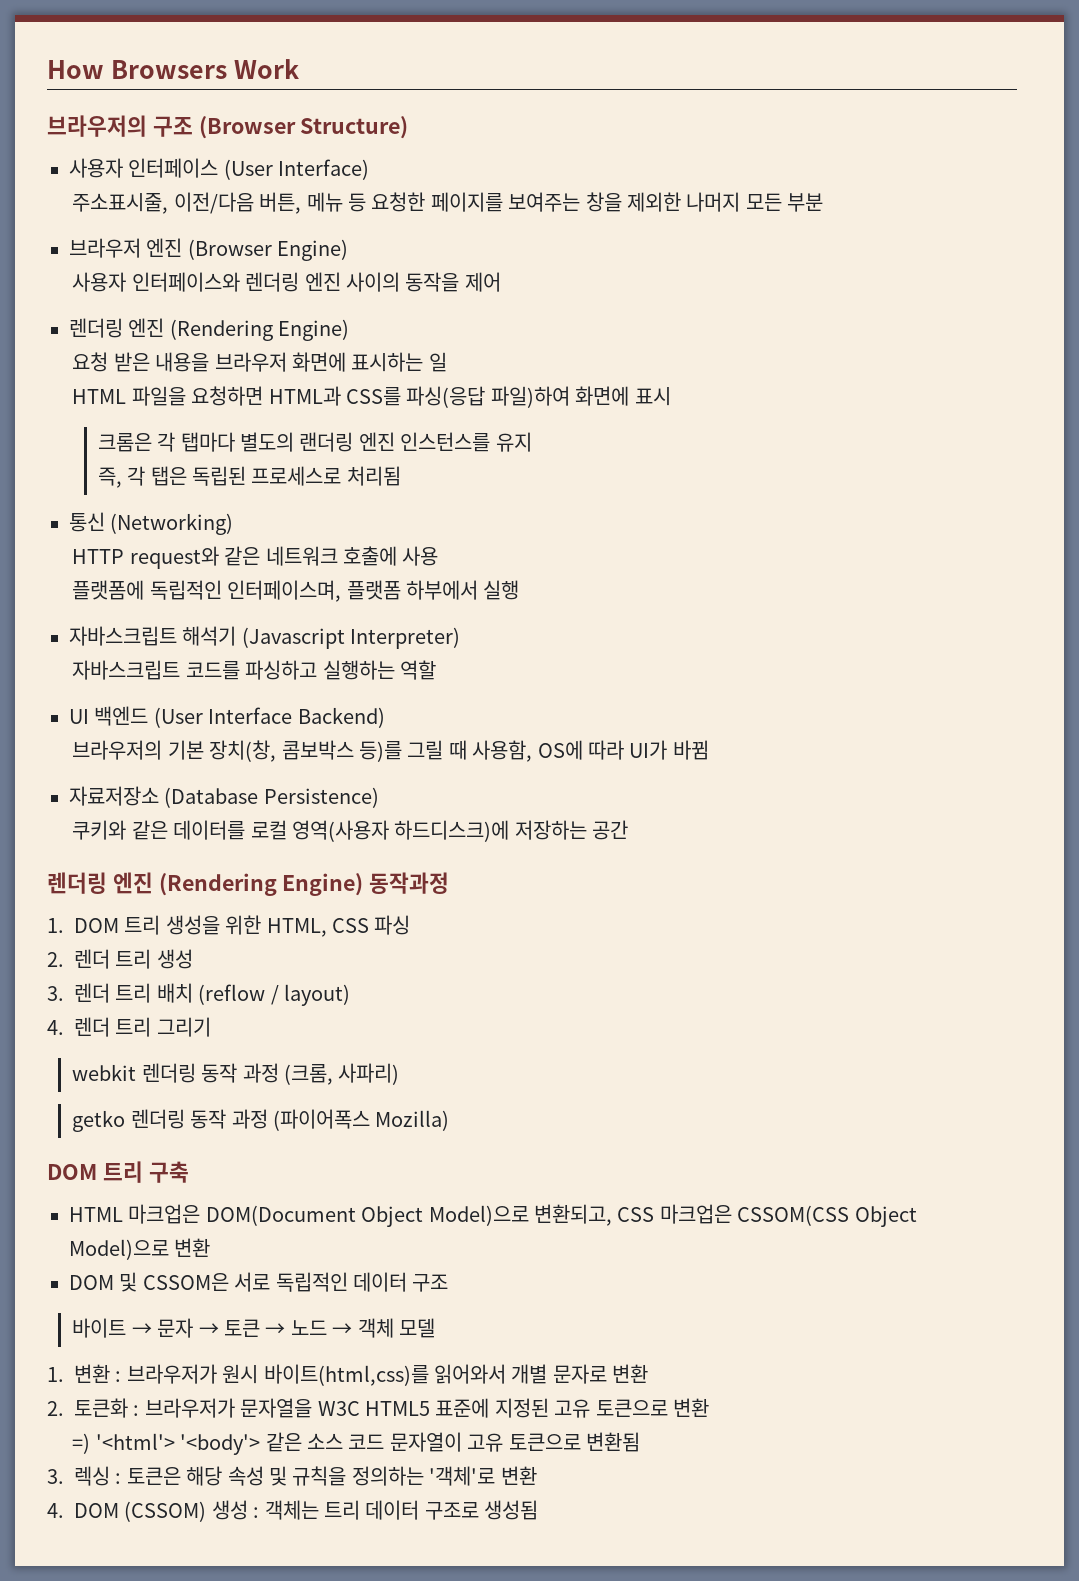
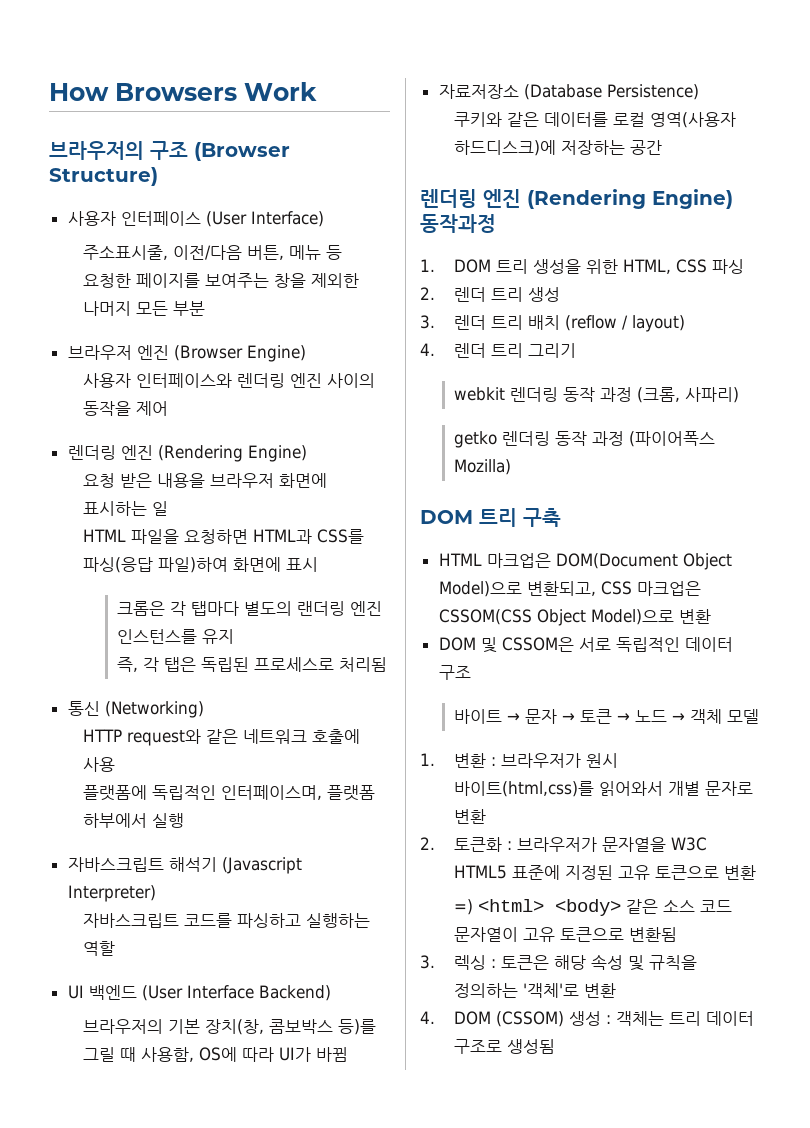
[95,1433,261,1455] '<html'> '<body'> -> [477,899,621,916] <html> <body>

